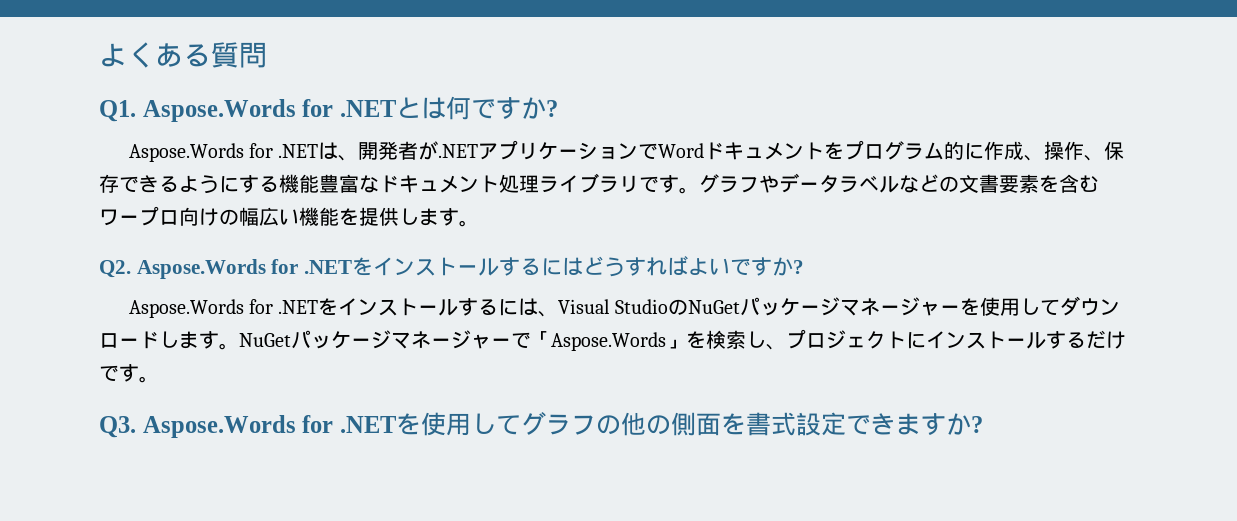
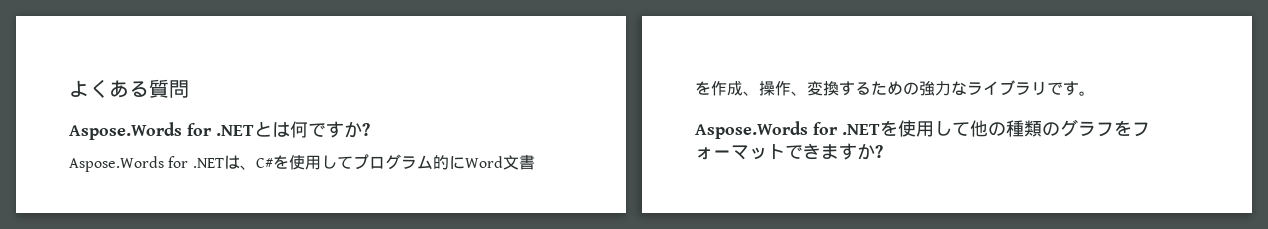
[99,100,136,122] Q1. -> (189, 89) none
[358,140,845,160] 開発者が.NETアプリケーションでWordドキュメントを -> [255,155,353,170] C#を使用して
(985, 151) none -> [464,155,535,170] [695,81,711,95] Word文書を
[1104,141,1125,160] [99,173,1099,194] [99,206,479,227] [99,256,805,279] [128,296,1120,318] [99,329,1126,351] [99,364,159,383] [99,416,136,438] 保存できるようにする機能豊富なドキュメント処理ライブラリです。グラフやデータラベルなどの文書要素を含むワープロ向けの幅広い機能を提供します。 // Q2. Aspose.Words for .NETをインストールするにはどうすればよいですか? // Aspose.Words for .NETをインストールするには、Visual StudioのNuGetパッケージマネージャーを使用してダウンロードします。NuGetパッケージマネージャーで「Aspose.Words」を検索し、プロジェクトにインストールするだけです。 // Q3. -> [807,80,1095,96] 変換するための強力なライブラリです。 //
[520,412,846,436] グラフの他の側面を書式設定 -> [970,119,1150,137] [695,144,785,160] 他の種類のグラフをフォーマット

